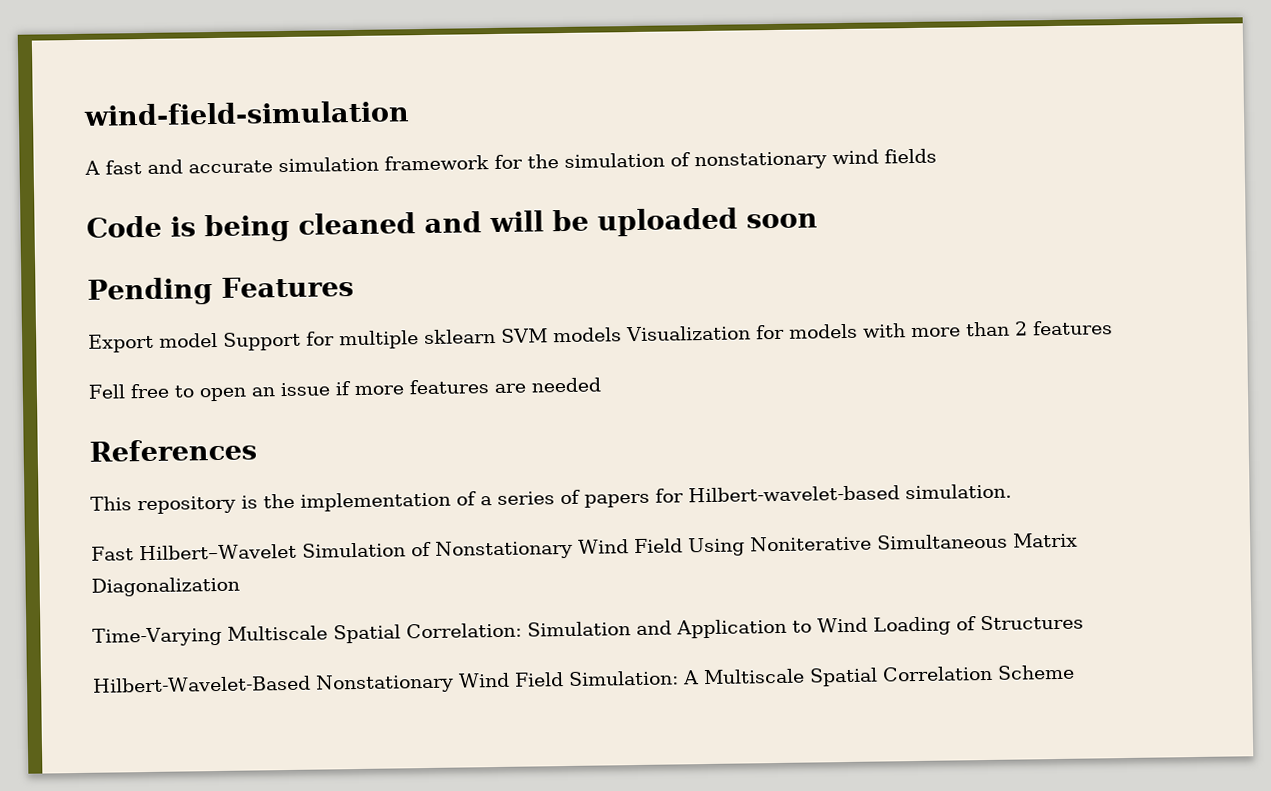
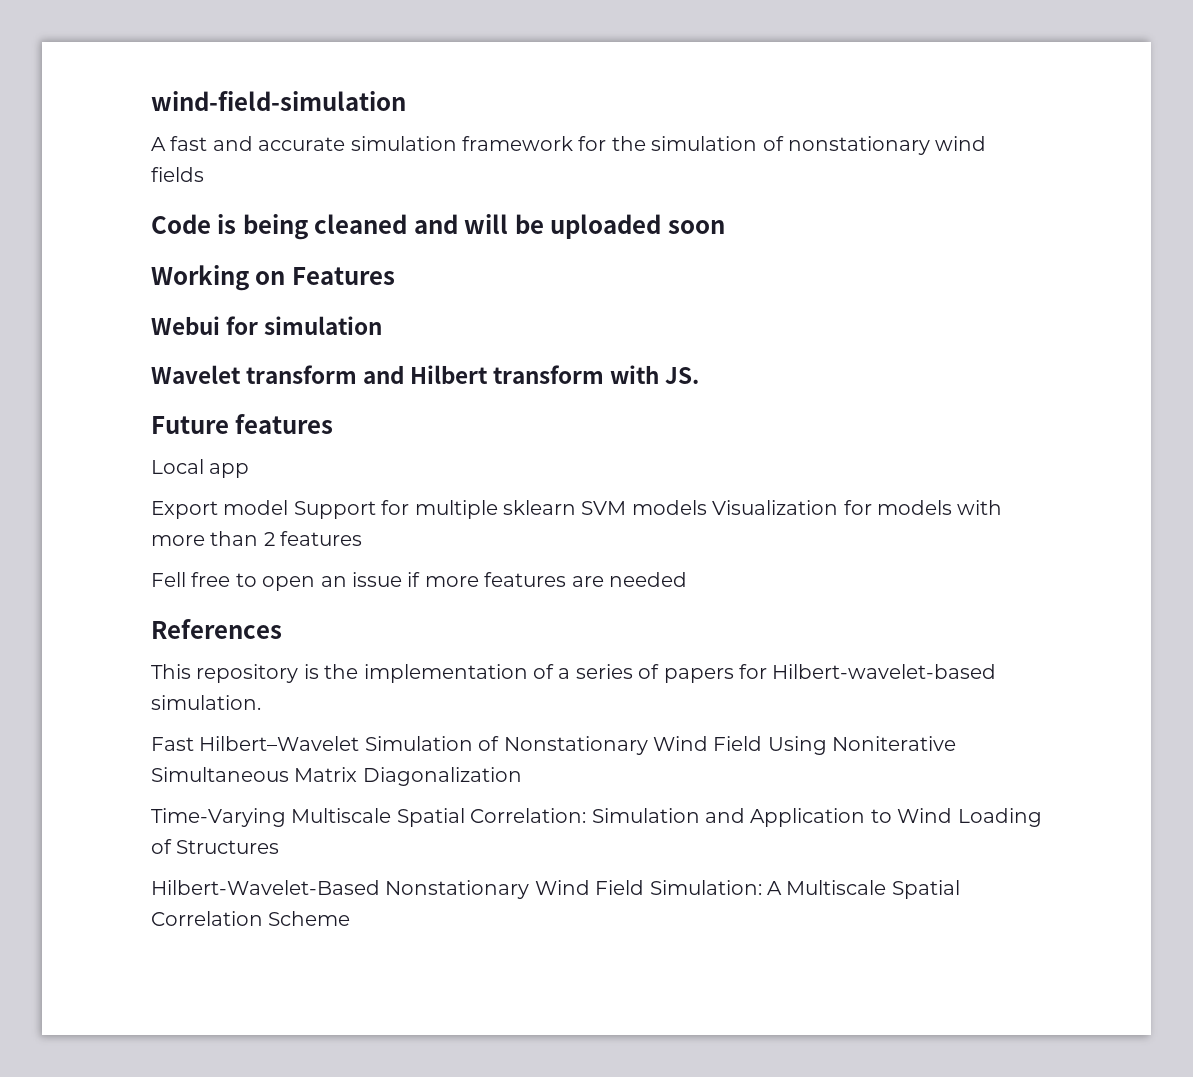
[87,277,213,306] Pending -> [151,265,286,291] Working on
(354, 287) none -> [151,316,383,335] [151,365,700,384] [151,414,334,434] [151,459,250,478] // Webui for simulation // Wavelet transform and Hilbert transform with JS. // Future features // Local app

